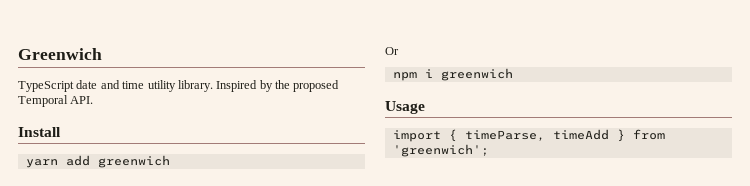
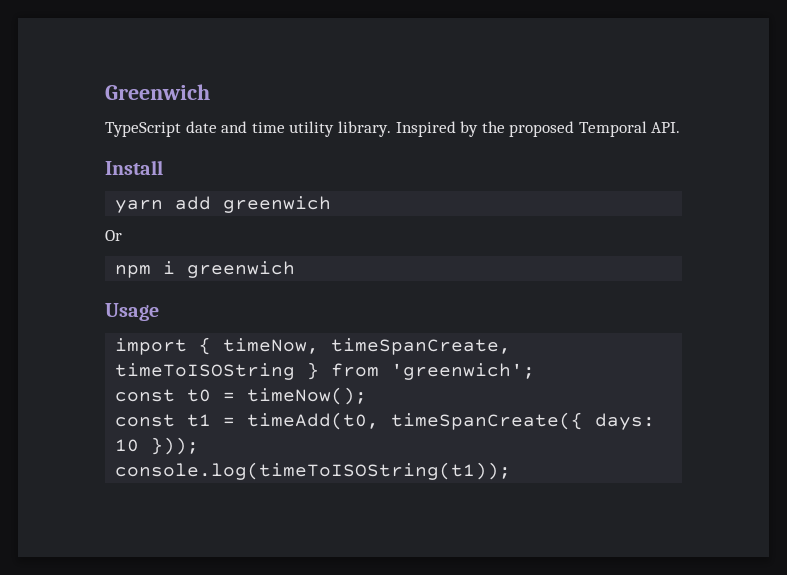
[464,129,609,141] timeParse, timeAdd -> [223,338,512,355] [115,363,296,380] timeNow, timeSpanCreate, timeToISOString
(489, 150) none -> [115,387,368,405] [115,412,656,430] [115,437,200,455] [115,462,512,480] // const t0 = timeNow(); // const t1 = timeAdd(t0, timeSpanCreate({ days: 10 })); // console.log(timeToISOString(t1));

